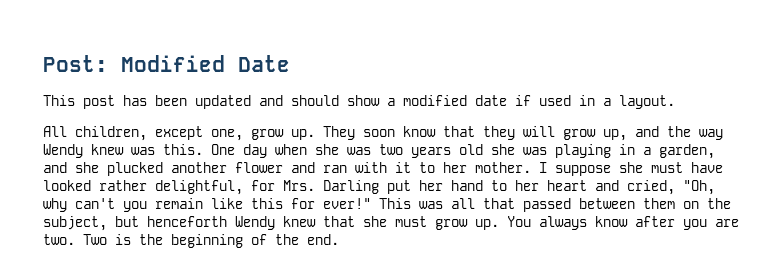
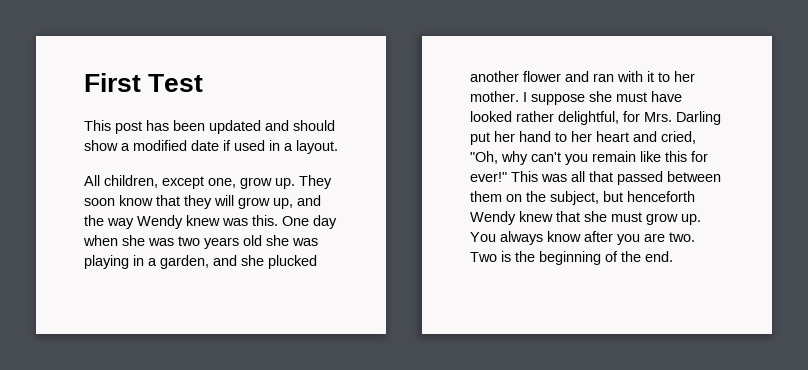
[43,55,290,72] Post: Modified Date -> [84,73,204,92] First Test

